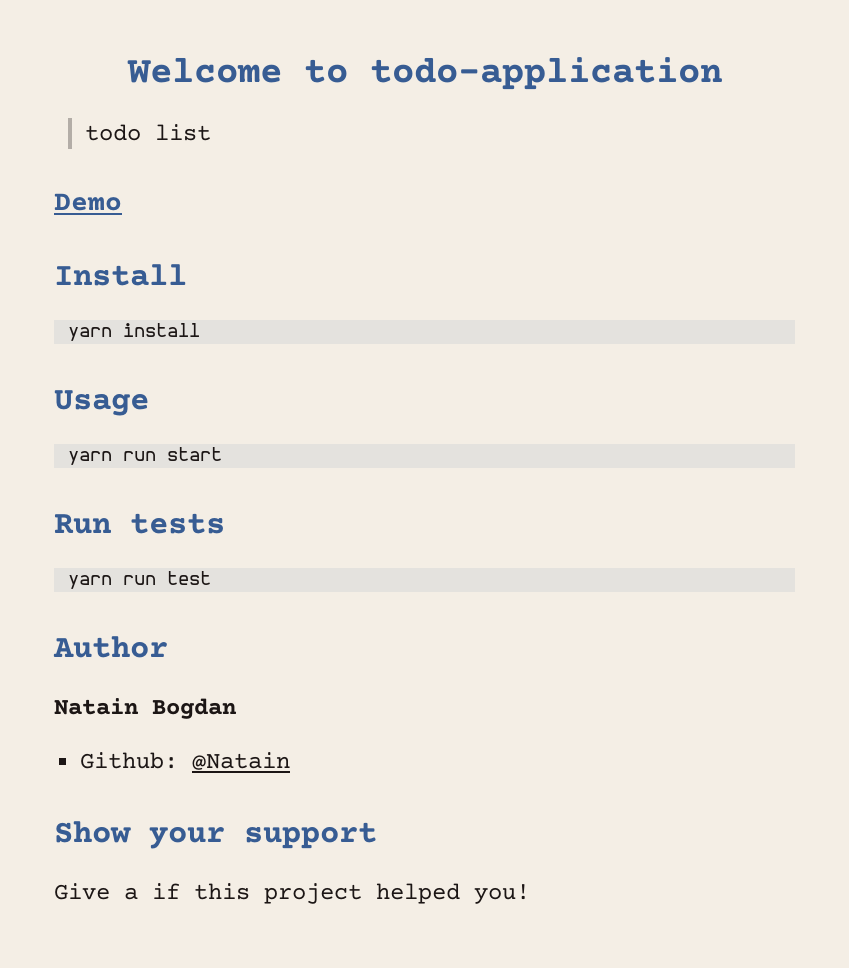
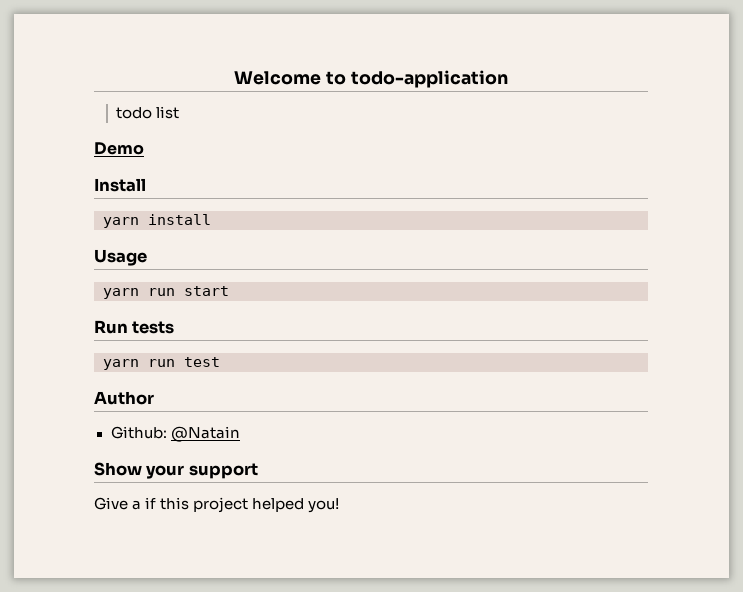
[54,698,237,719] // Natain Bogdan -> (154, 398) none

